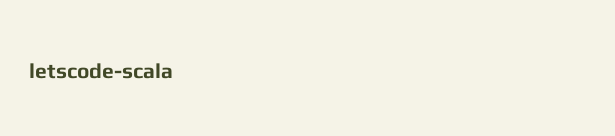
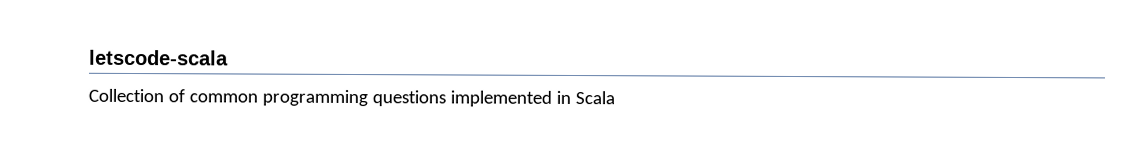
(173, 71) none -> [88,88,615,107] // Collection of common programming questions implemented in Scala

